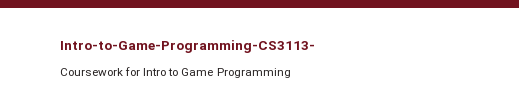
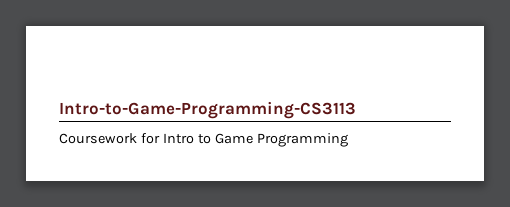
[60,40,315,53] Intro-to-Game-Programming-CS3113- -> [59,101,356,119] Intro-to-Game-Programming-CS3113

